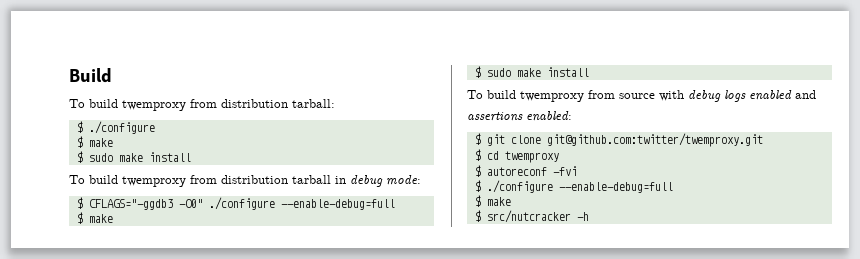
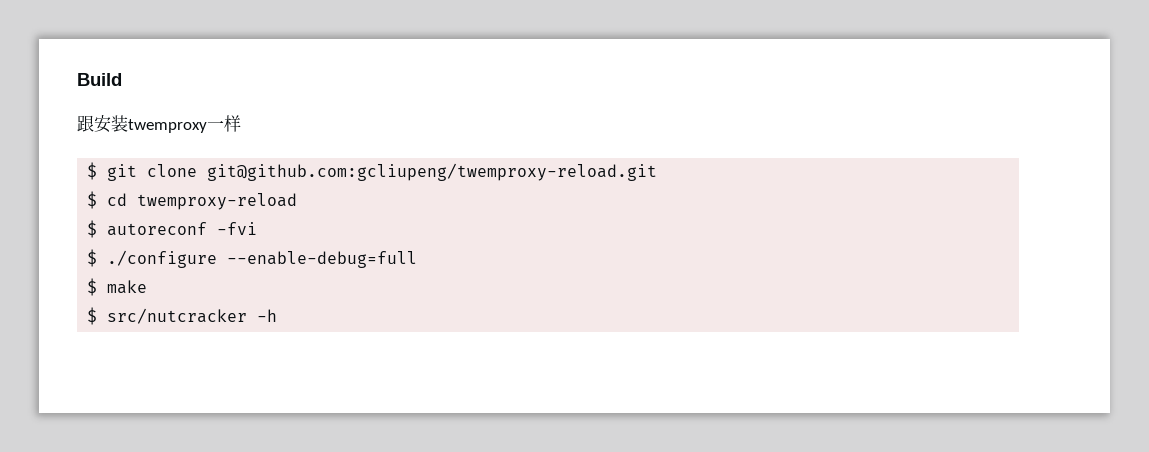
[69,99,335,111] [76,121,155,134] [76,136,113,148] [76,151,191,163] [69,175,421,187] [76,197,395,210] [76,212,113,224] [474,66,589,78] [467,90,816,102] [467,111,572,121] To build twemproxy from distribution tarball: // $ ./configure // $ make // $ sudo make install // To build twemproxy from distribution tarball in debug mode: // $ CFLAGS="-ggdb3 -O0" ./configure --enable-debug=full // $ make // $ sudo make install // To build twemproxy from source with debug logs enabled and assertions enabled: -> [77,115,241,133] 跟安装twemproxy一样
[546,133,763,147] git@github.com:twitter/twemproxy.git -> [207,163,658,181] git@github.com:gcliupeng/twemproxy-reload.git
[504,151,559,163] twemproxy -> [137,193,298,210] twemproxy-reload

